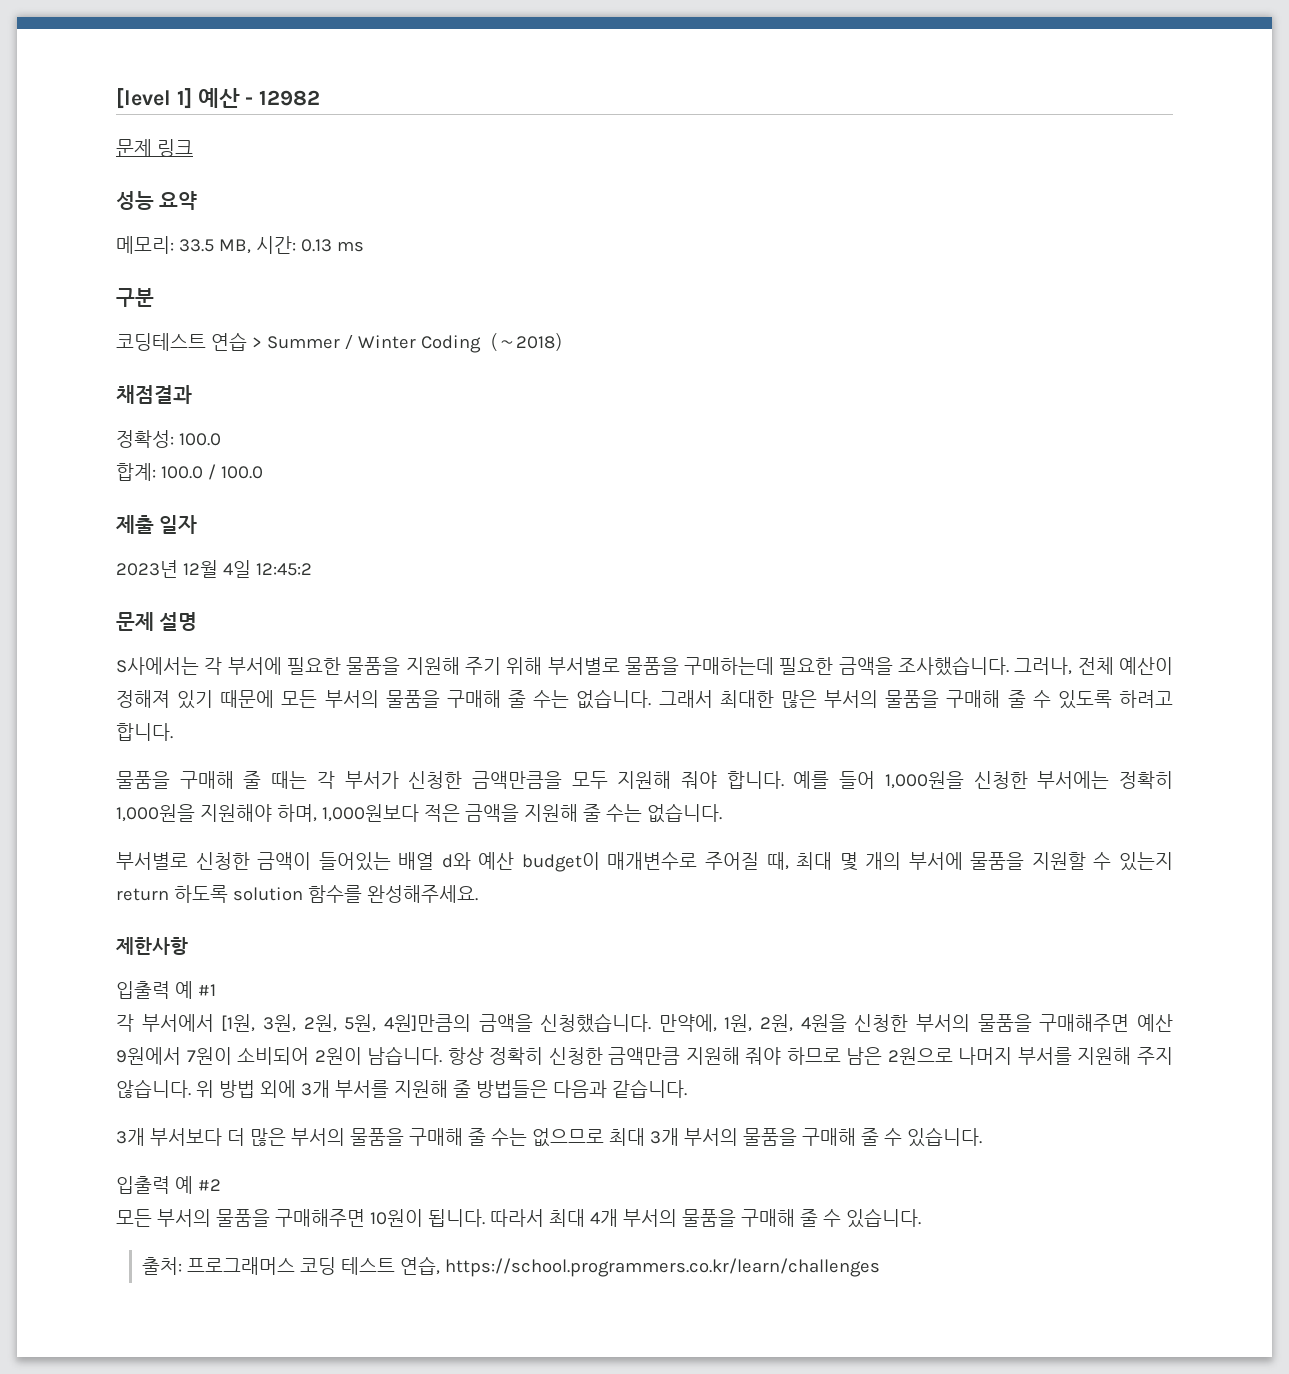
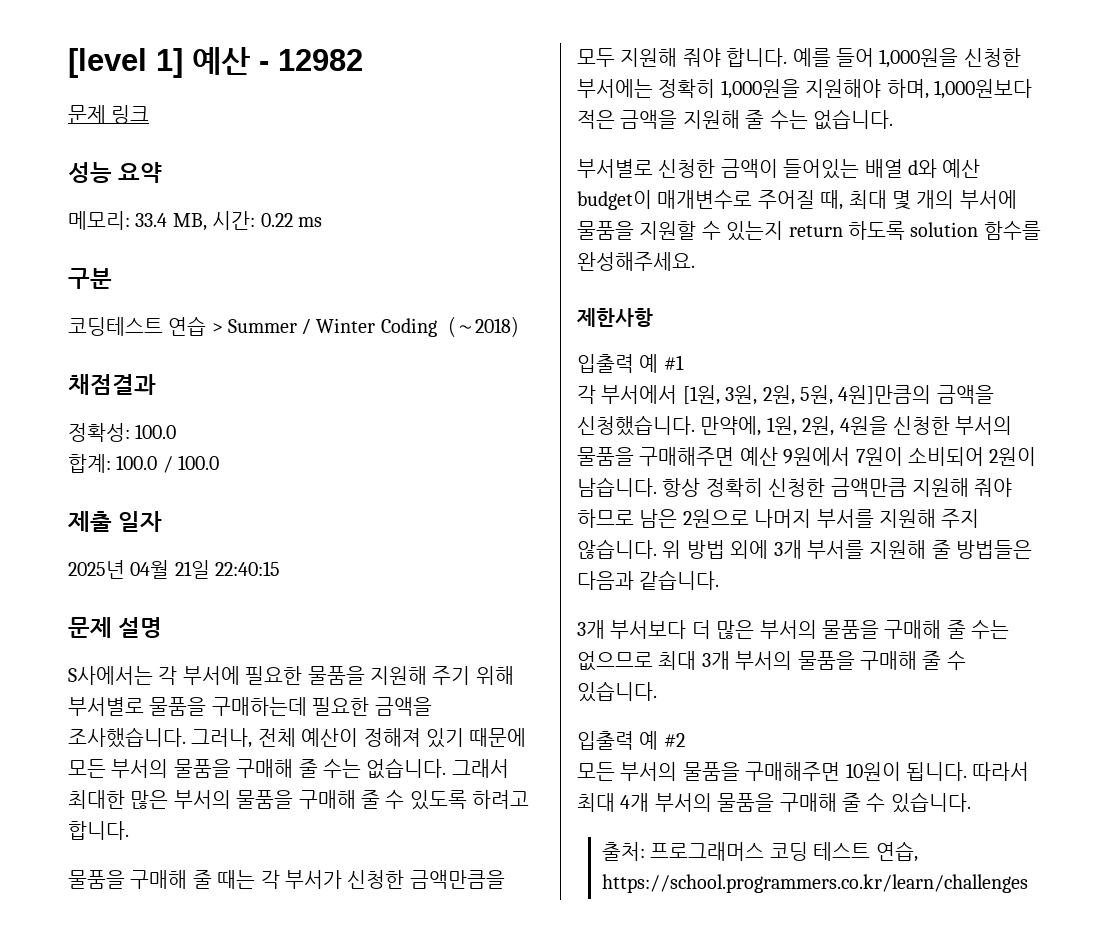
[178,239,214,252] 33.5 -> [135,213,168,227] 33.4
[300,239,332,252] 0.13 -> [260,213,293,227] 0.22
[116,560,312,578] 2023년 12월 4일 12:45:2 -> [68,560,281,579] 2025년 04월 21일 22:40:15

